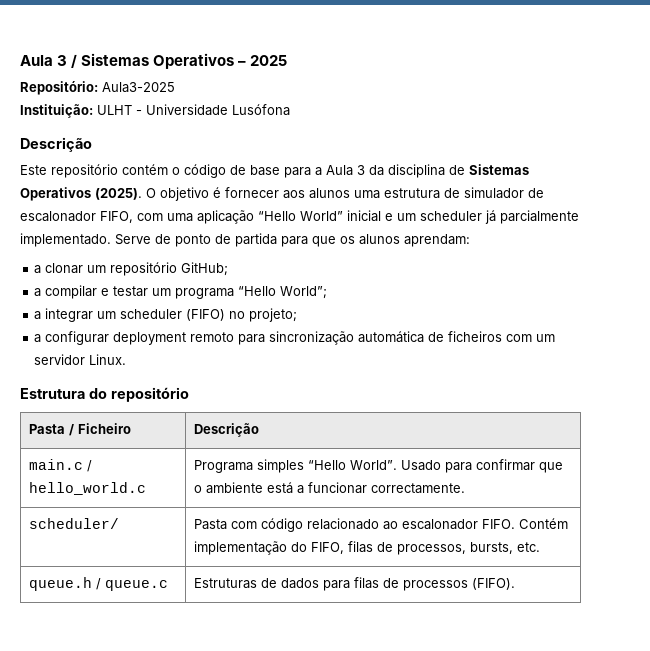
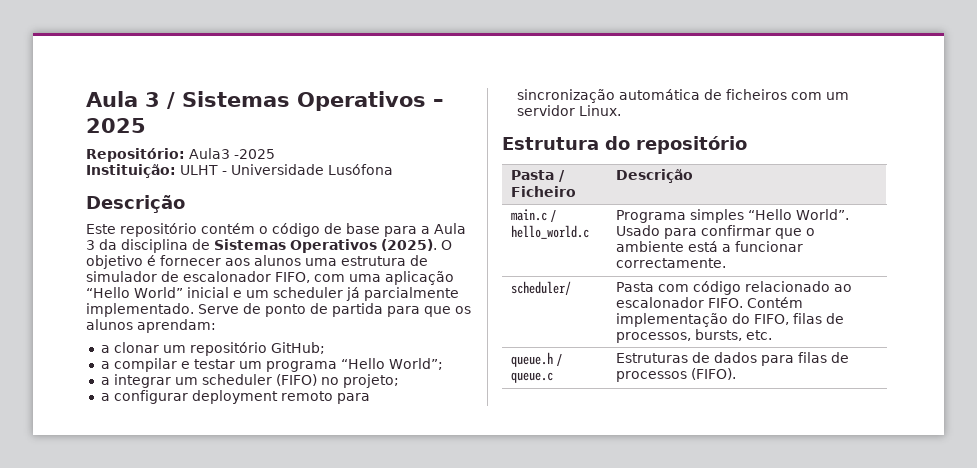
[102,82,175,93] Aula3-2025 -> [189,148,275,159] Aula3 -2025

